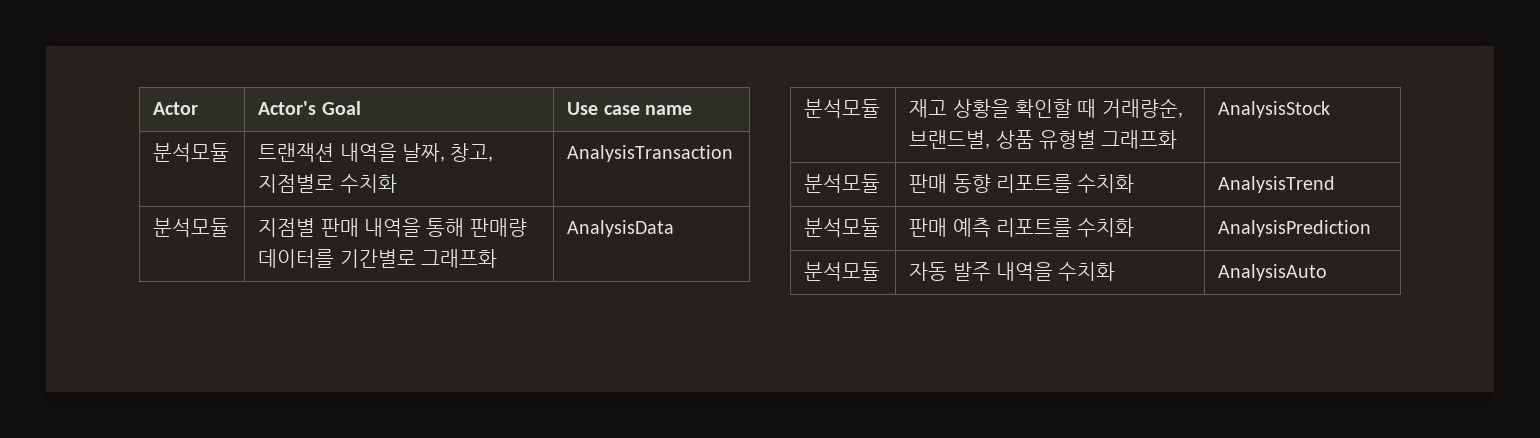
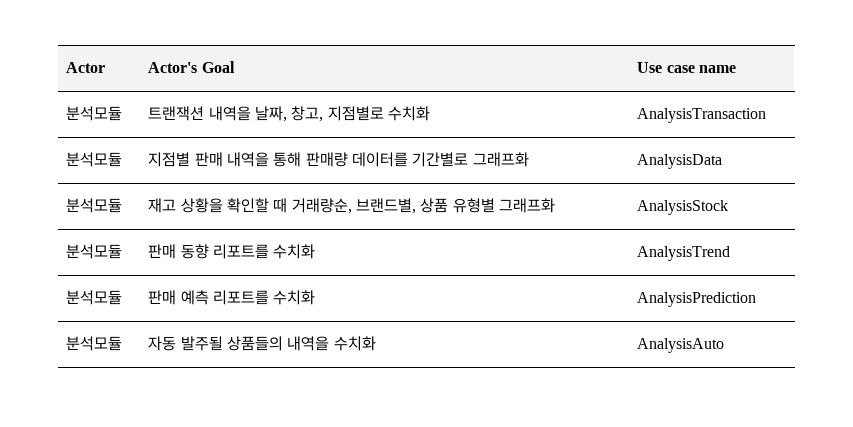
[952,262,991,281] 발주 -> [180,336,284,351] 발주될 상품들의

